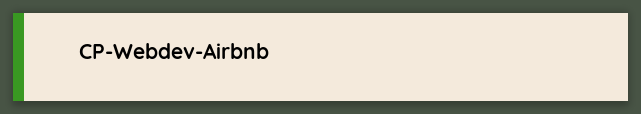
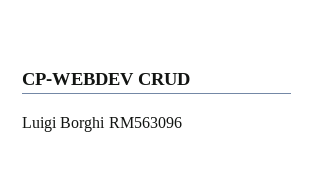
[79,43,269,59] CP-Webdev-Airbnb -> [22,73,190,85] [22,117,182,132] CP-WEBDEV CRUD // Luigi Borghi RM563096

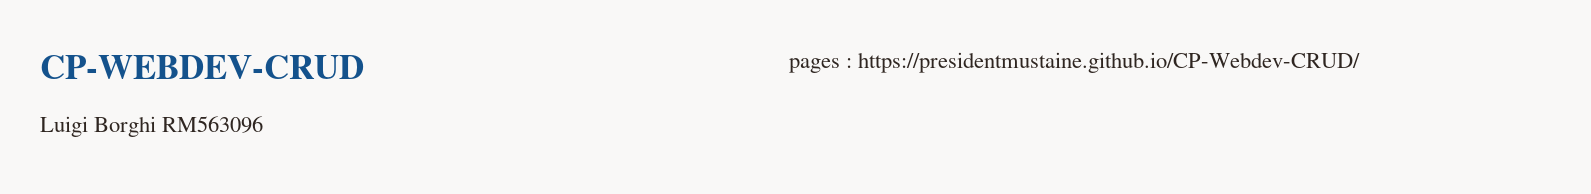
[22,73,190,85] CP-WEBDEV CRUD -> [40,55,364,79] CP-WEBDEV-CRUD
(182, 122) none -> [789,52,1361,73] // pages : https://presidentmustaine.github.io/CP-Webdev-CRUD/

